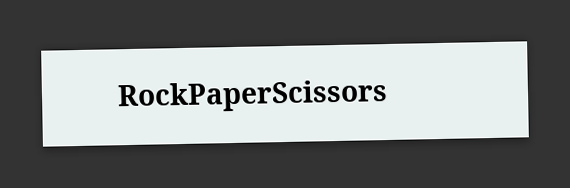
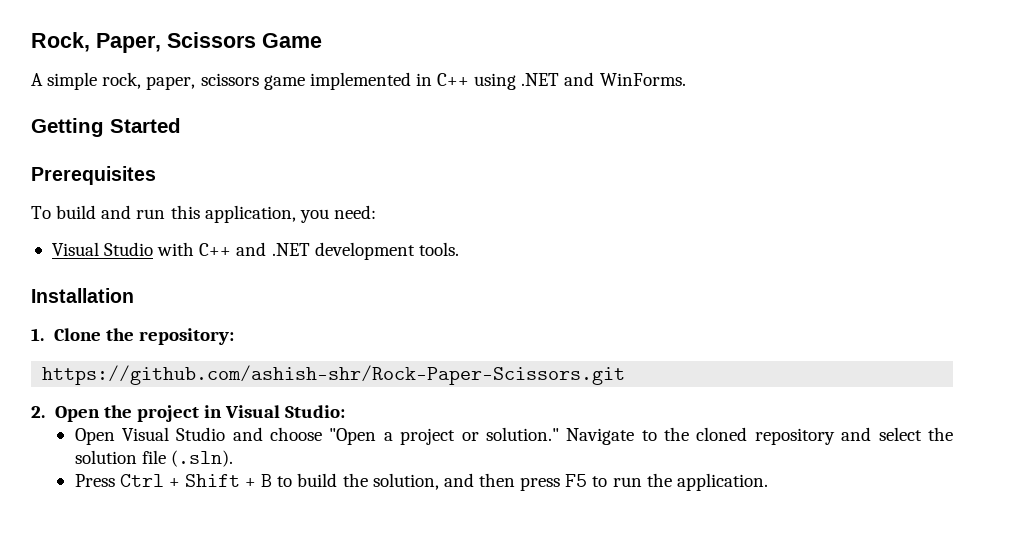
[117,79,388,114] RockPaperScissors -> [31,32,322,53] [31,72,686,90] [31,118,181,137] [31,166,156,185] [31,205,376,223] [51,242,459,260] [31,288,134,303] [31,328,234,345] [42,365,626,385] [31,405,346,422] [74,427,953,445] [74,450,233,467] [74,473,768,491] Rock, Paper, Scissors Game // A simple rock, paper, scissors game implemented in C++ using .NET and WinForms. // Getting Started // Prerequisites // To build and run this application, you need: // Visual Studio with C++ and .NET development tools. // Installation // 1. Clone the repository: // https://github.com/ashish-shr/Rock-Paper-Scissors.git // 2. Open the project in Visual Studio: // Open Visual Studio and choose "Open a project or solution." Navigate to the cloned repository and select the solution file (.sln). // Press Ctrl + Shift + B to build the solution, and then press F5 to run the application.

